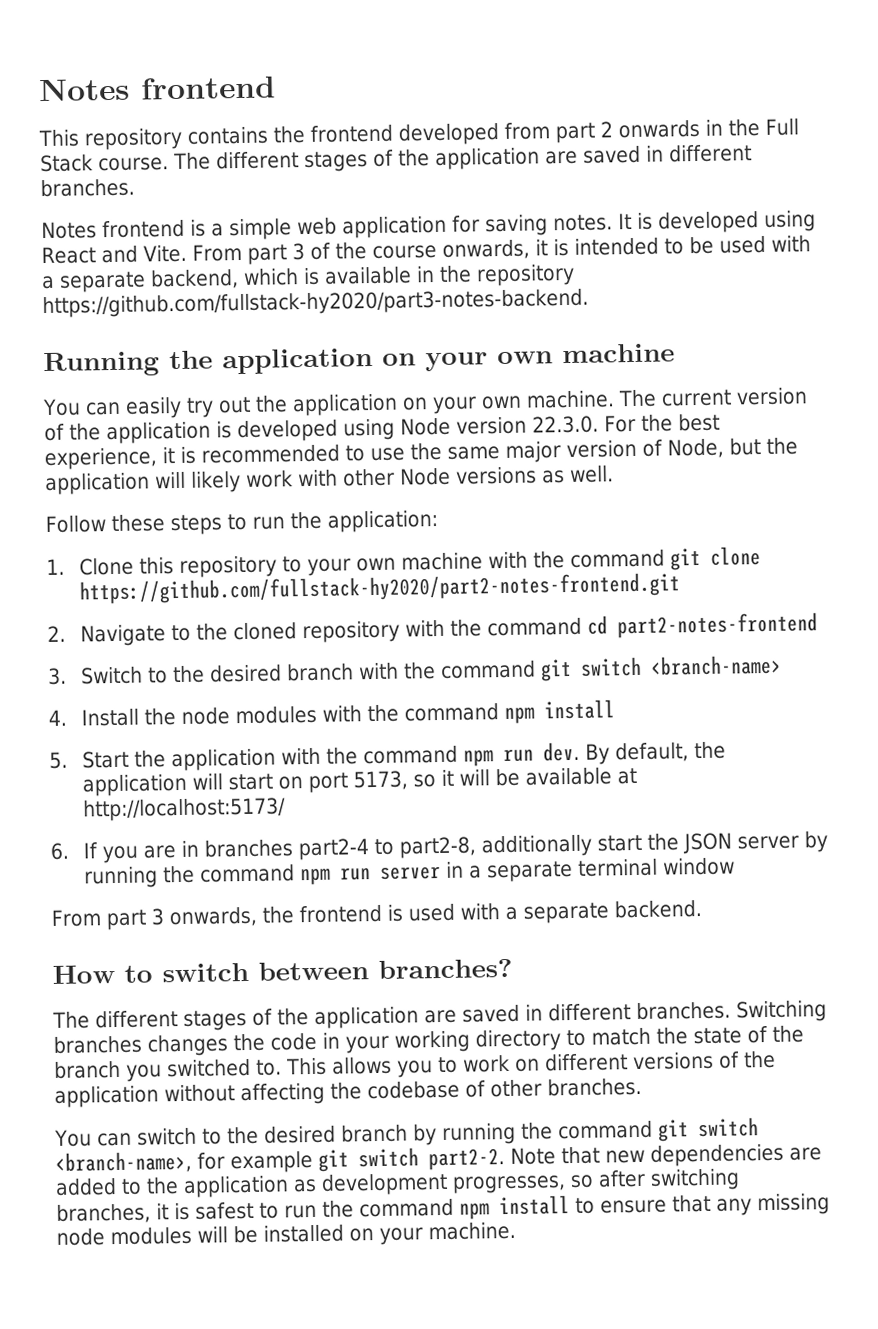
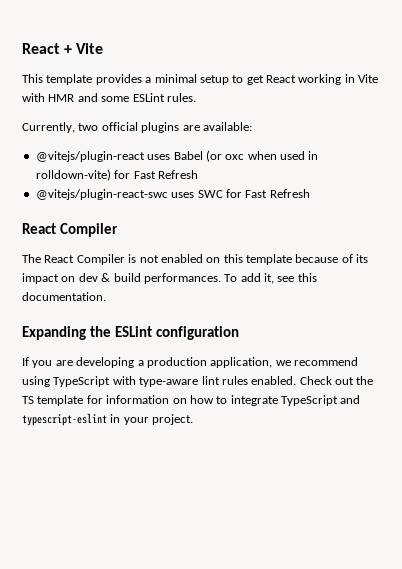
[38,76,276,102] [38,118,799,151] [40,144,752,173] [40,178,135,198] [41,210,816,241] [41,235,811,265] [41,263,575,293] [42,288,589,319] [43,343,675,378] [42,387,808,419] [44,413,720,445] [44,437,798,471] [45,465,614,496] [45,510,438,536] [46,546,761,578] [78,572,680,605] [47,612,818,647] [48,654,782,686] [48,699,615,727] [49,741,726,772] [81,767,637,797] [82,797,286,822] [50,831,828,864] [83,857,735,889] [51,899,702,931] [52,958,513,984] [52,1000,827,1031] [53,1025,804,1057] [54,1050,776,1082] [54,1077,642,1108] [54,1117,759,1147] [55,1143,822,1174] [55,1168,740,1198] [56,1193,830,1224] [56,1221,516,1246] Notes frontend // This repository contains the frontend developed from part 2 onwards in the Full Stack course. The different stages of the application are saved in different branches. // Notes frontend is a simple web application for saving notes. It is developed using React and Vite. From part 3 of the course onwards, it is intended to be used with a separate backend, which is available in the repository https://github.com/fullstack-hy2020/part3-notes-backend. // Running the application on your own machine // You can easily try out the application on your own machine. The current version of the application is developed using Node version 22.3.0. For the best experience, it is recommended to use the same major version of Node, but the application will likely work with other Node versions as well. // Follow these steps to run the application: // 1. Clone this repository to your own machine with the command git clone https://github.com/fullstack-hy2020/part2-notes-frontend.git // 2. Navigate to the cloned repository with the command cd part2-notes-frontend // 3. Switch to the desired branch with the command git switch <branch-name> // 4. Install the node modules with the command npm install // 5. Start the application with the command npm run dev. By default, the application will start on port 5173, so it will be available at http://localhost:5173/ // 6. If you are in branches part2-4 to part2-8, additionally start the JSON server by running the command npm run server in a separate terminal window // From part 3 onwards, the frontend is used with a separate backend. // How to switch between branches? // The different stages of the application are saved in different branches. Switching branches changes the code in your working directory to match the state of the branch you switched to. This allows you to work on different versions of the application without affecting the codebase of other branches. // You can switch to the desired branch by running the command git switch <branch-name>, for example git switch part2-2. Note that new dependencies are added to the application as development progresses, so after switching branches, it is safest to run the command npm install to ensure that any missing node modules will be installed on your machine. -> [22,43,104,54] [22,74,379,85] [22,93,196,102] [22,122,252,133] [35,150,319,162] [35,169,198,181] [35,189,310,200] [22,223,118,237] [22,254,369,265] [22,273,317,284] [22,292,106,301] [22,326,239,340] [22,357,358,368] [22,376,374,387] [22,395,361,406] [22,413,194,426] React + Vite // This template provides a minimal setup to get React working in Vite with HMR and some ESLint rules. // Currently, two official plugins are available: // @vitejs/plugin-react uses Babel (or oxc when used in rolldown-vite) for Fast Refresh // @vitejs/plugin-react-swc uses SWC for Fast Refresh // React Compiler // The React Compiler is not enabled on this template because of its impact on dev & build performances. To add it, see this documentation. // Expanding the ESLint configuration // If you are developing a production application, we recommend using TypeScript with type-aware lint rules enabled. Check out the TS template for information on how to integrate TypeScript and typescript-eslint in your project.

